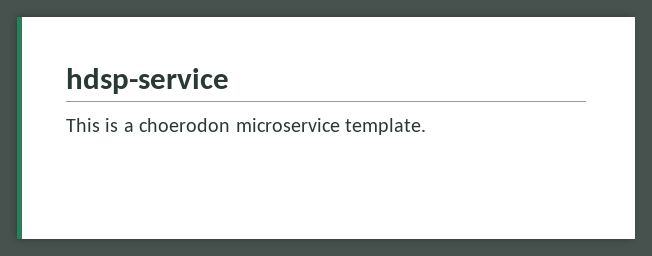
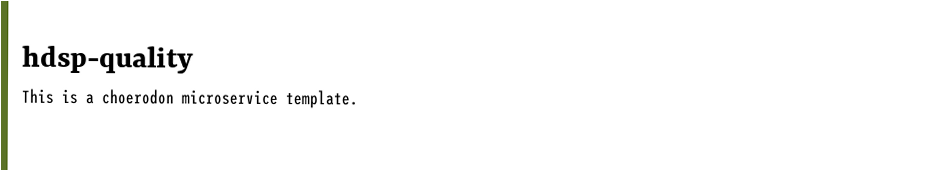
[66,68,229,94] hdsp-service -> [22,45,194,74] hdsp-quality

